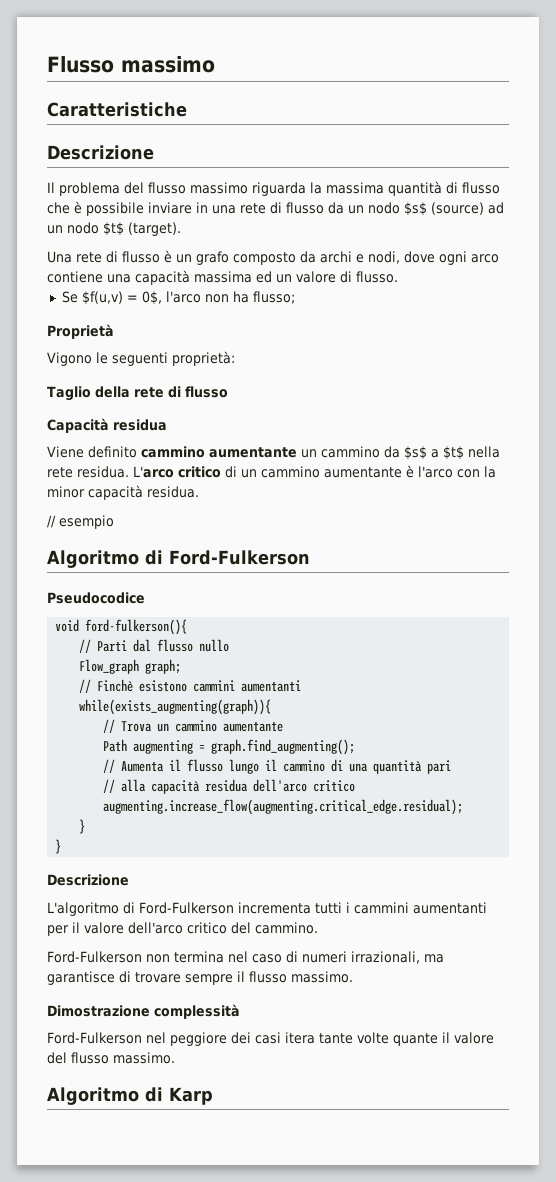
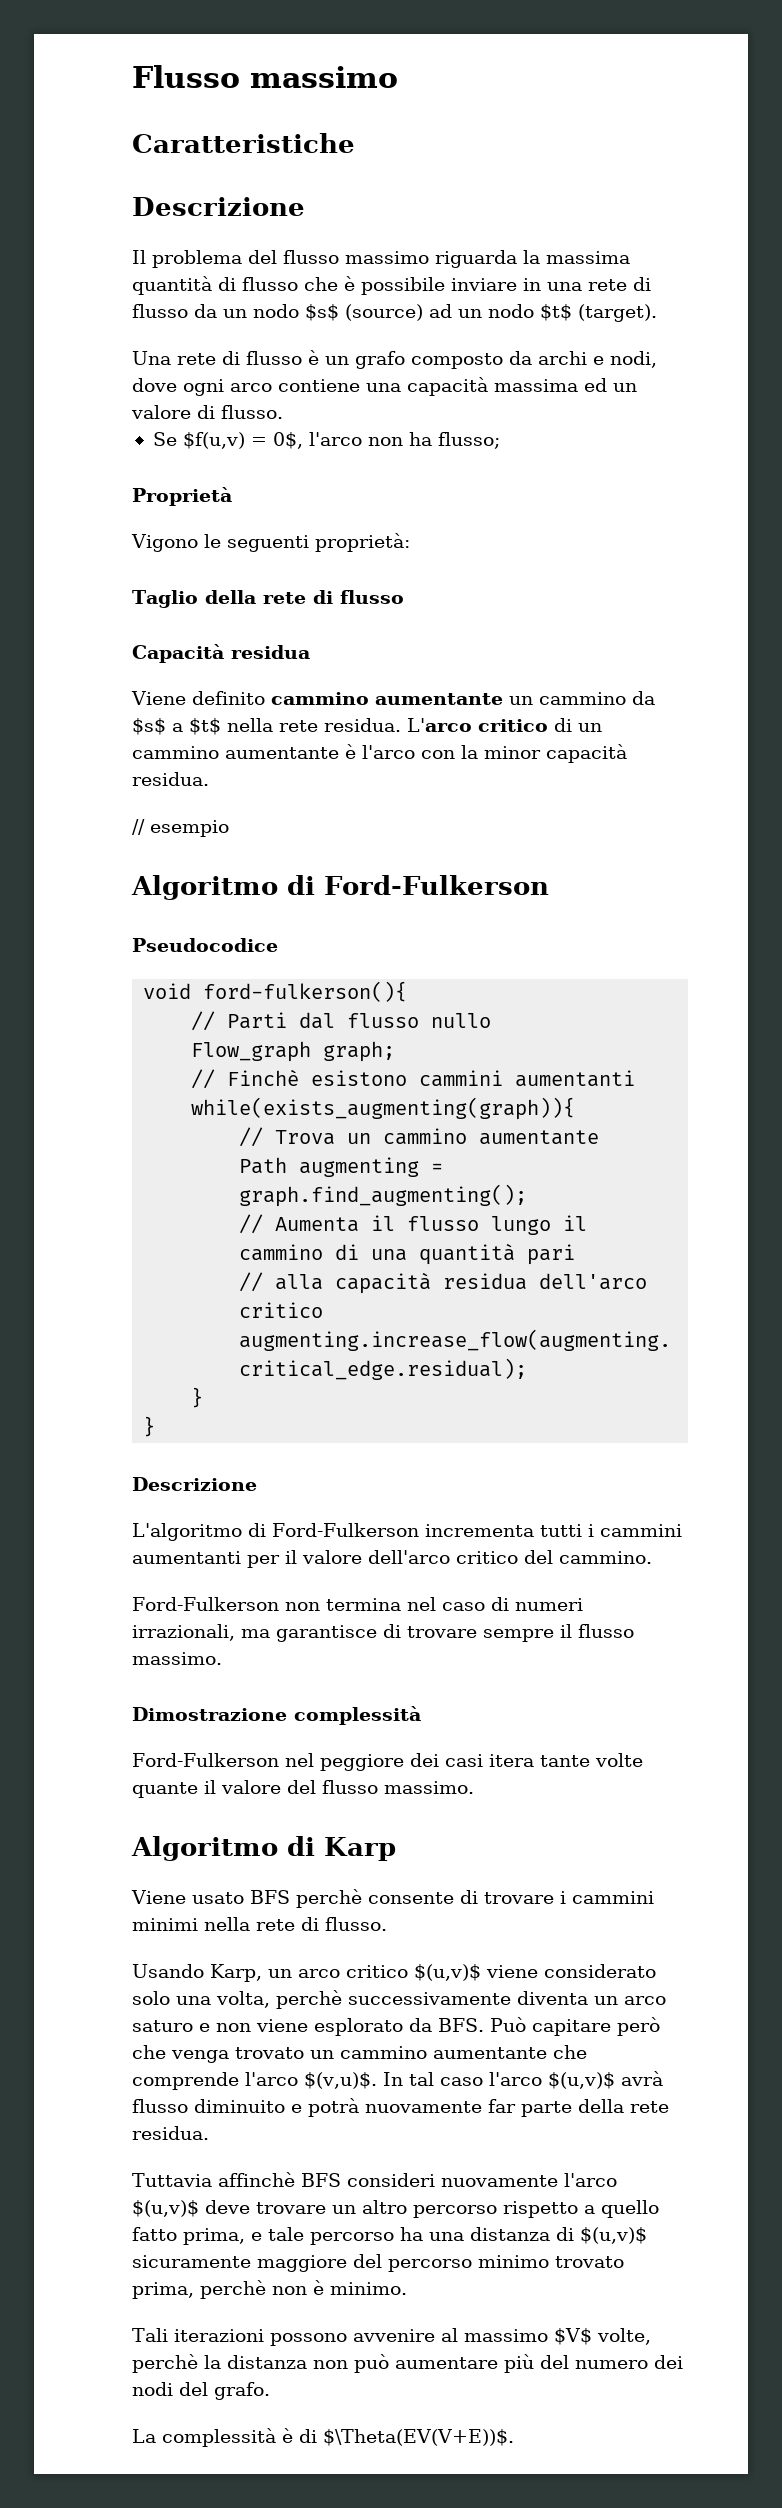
(213, 1096) none -> [131,1889,654,1908] [132,1917,387,1931] [132,1964,656,1982] [132,1990,666,2009] [132,2017,660,2036] [132,2045,587,2063] [132,2071,663,2090] [132,2098,669,2117] [132,2126,209,2140] [132,2172,617,2187] [132,2200,659,2218] [132,2227,647,2245] [132,2254,624,2272] [132,2280,407,2299] [132,2328,651,2346] [132,2354,683,2373] [132,2382,270,2400] [132,2428,514,2447] // Viene usato BFS perchè consente di trovare i cammini minimi nella rete di flusso. // Usando Karp, un arco critico $(u,v)$ viene considerato solo una volta, perchè successivamente diventa un arco saturo e non viene esplorato da BFS. Può capitare però che venga trovato un cammino aumentante che comprende l'arco $(v,u)$. In tal caso l'arco $(u,v)$ avrà flusso diminuito e potrà nuovamente far parte della rete residua. // Tuttavia affinchè BFS consideri nuovamente l'arco $(u,v)$ deve trovare un altro percorso rispetto a quello fatto prima, e tale percorso ha una distanza di $(u,v)$ sicuramente maggiore del percorso minimo trovato prima, perchè non è minimo. // Tali iterazioni possono avvenire al massimo $V$ volte, perchè la distanza non può aumentare più del numero dei nodi del grafo. // La complessità è di $\Theta(EV(V+E))$.

